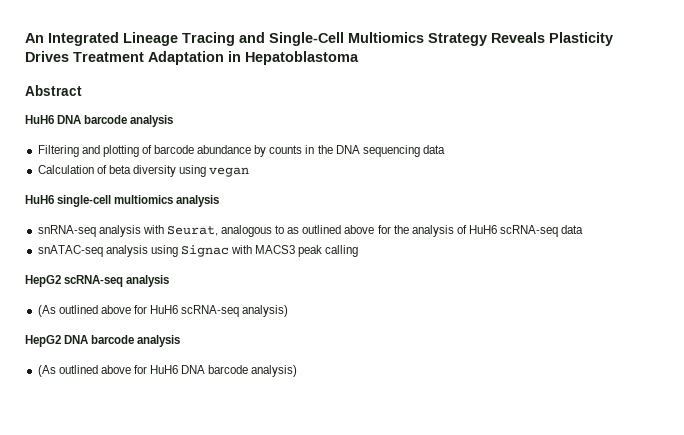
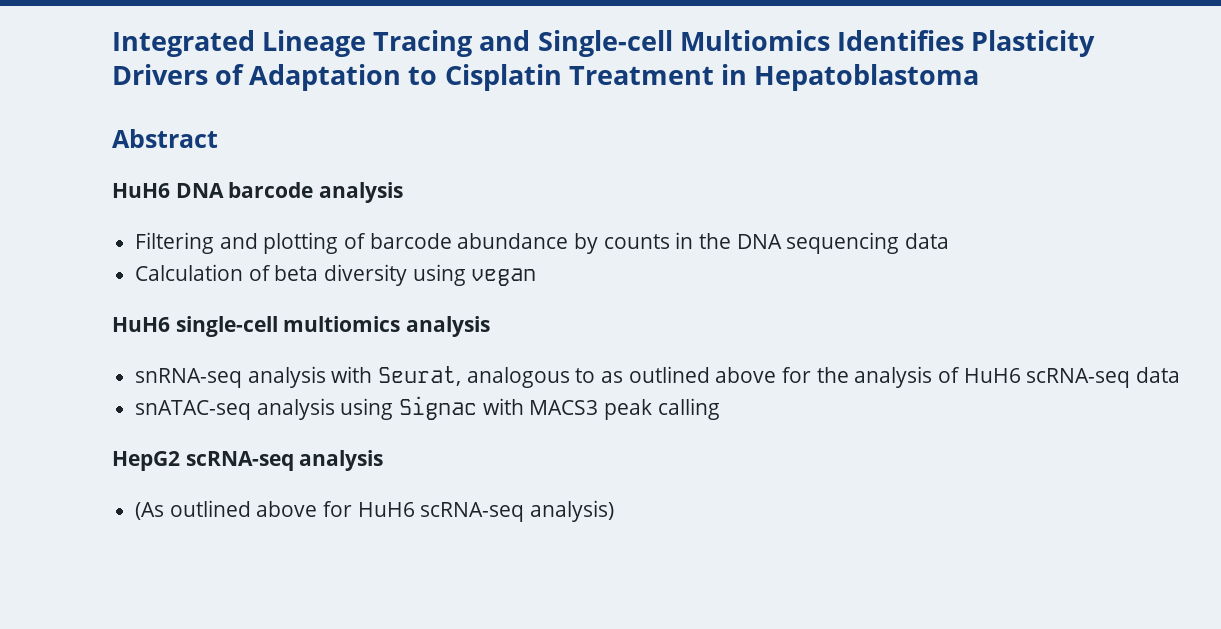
[25,33,44,43] An -> (112, 43) none
[269,32,613,46] [25,51,224,65] Single-Cell Multiomics Strategy Reveals Plasticity Drives Treatment Adaptation -> [537,30,1096,57] [112,64,714,91] Single-cell Multiomics Identifies Plasticity Drivers of Adaptation to Cisplatin Treatment
[25,335,181,347] [37,365,298,377] // HepG2 DNA barcode analysis // (As outlined above for HuH6 DNA barcode analysis) -> (615, 511) none

